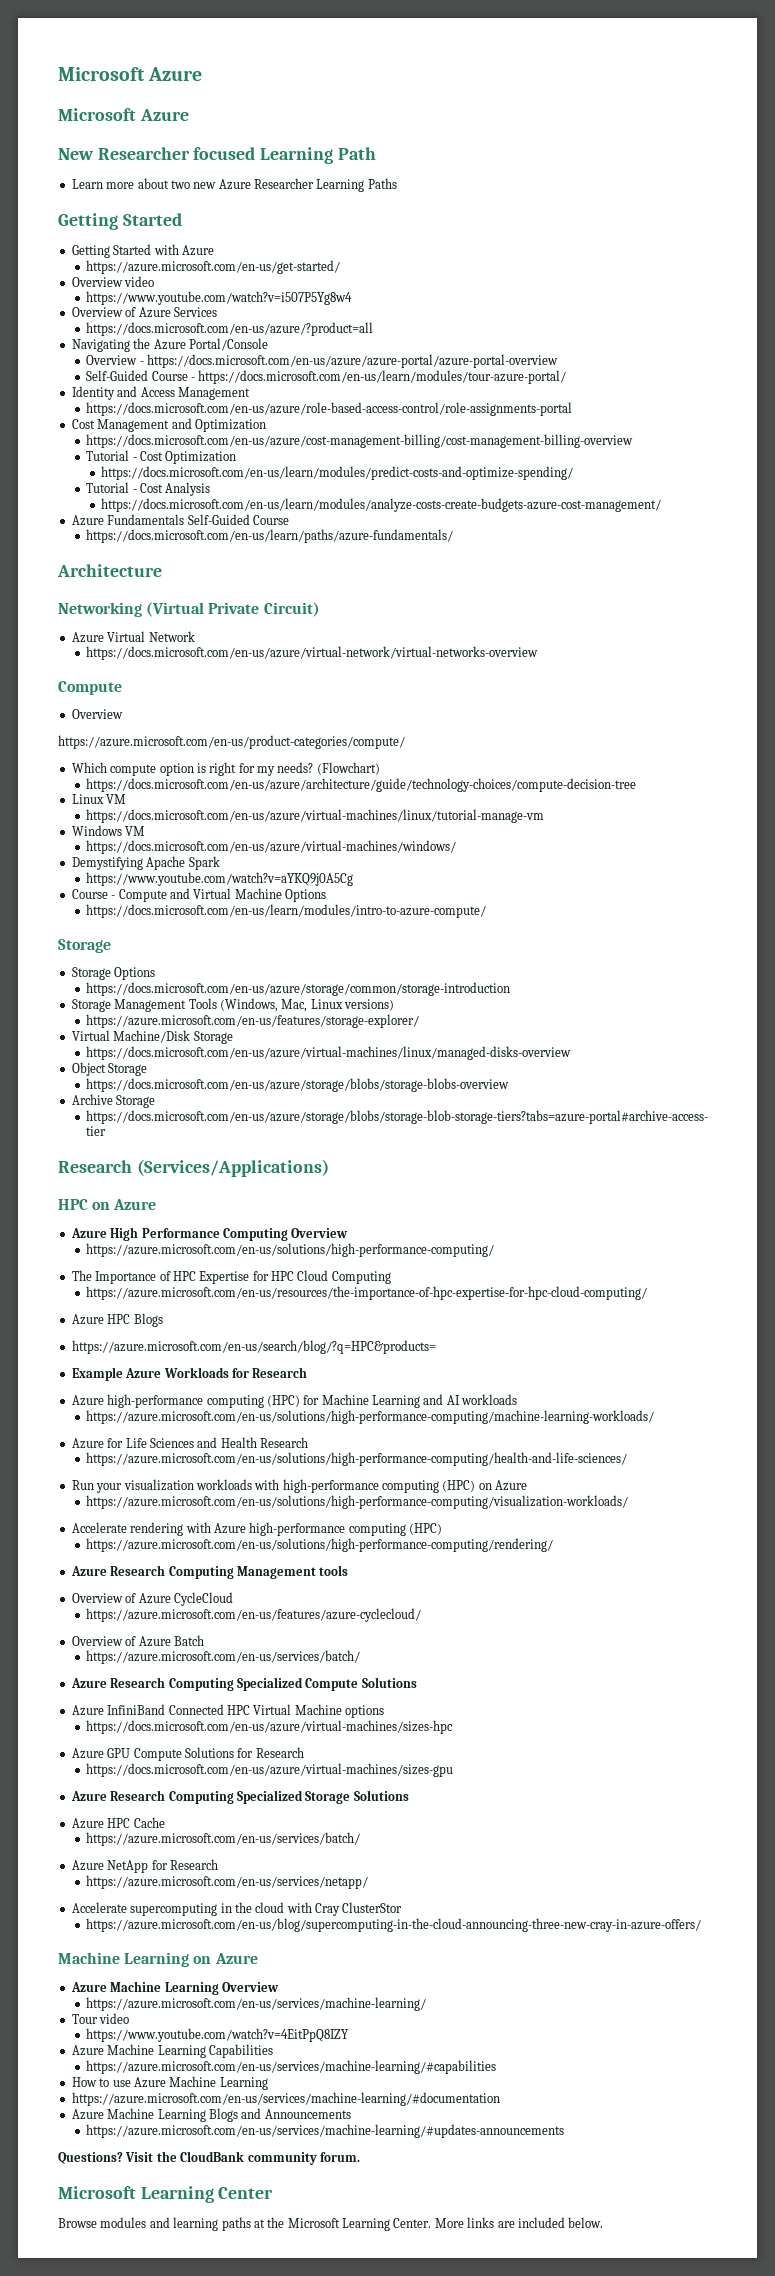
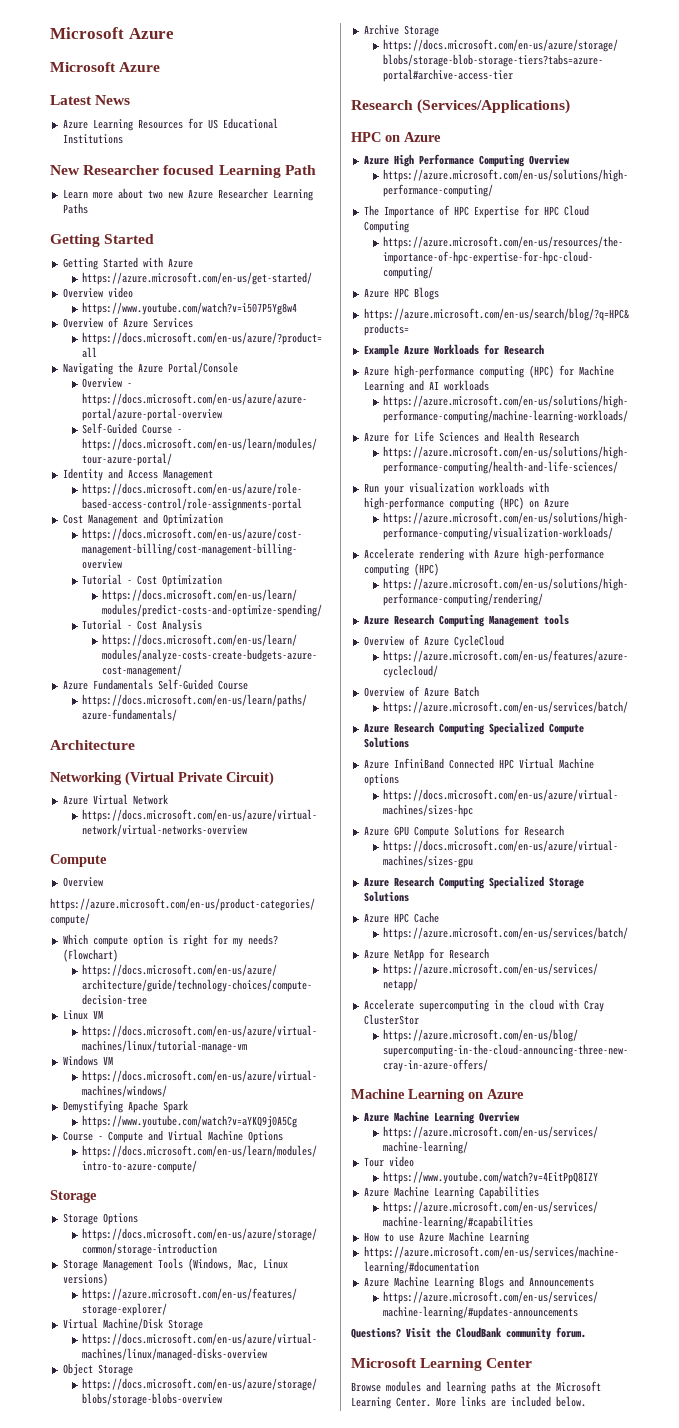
(189, 115) none -> [50,95,131,105] [62,118,278,131] [62,134,123,144] // Latest News // Azure Learning Resources for US Educational Institutions

